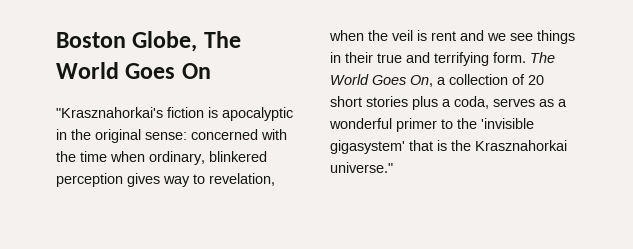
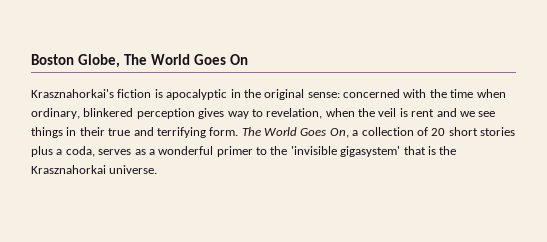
[56,107,163,118] "Krasznahorkai's -> [31,89,114,98] Krasznahorkai's
[330,162,393,173] universe." -> [109,165,158,174] universe.

